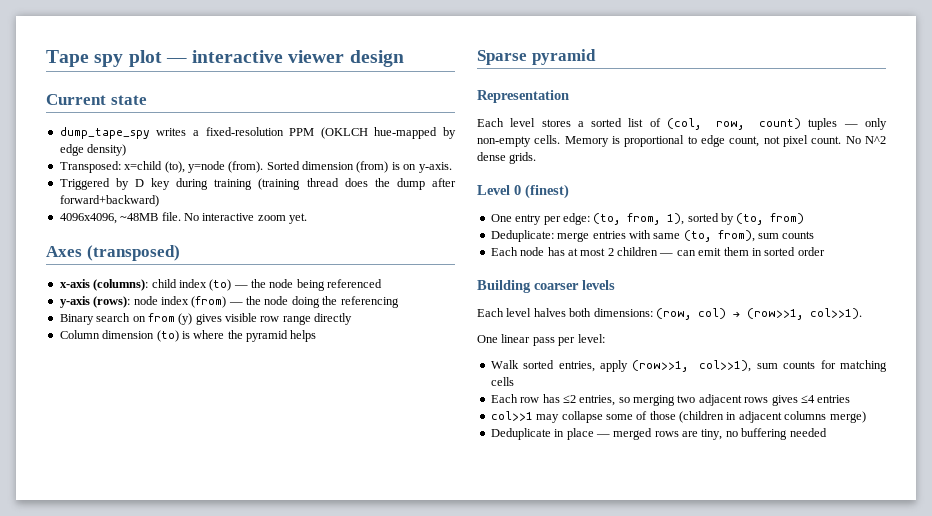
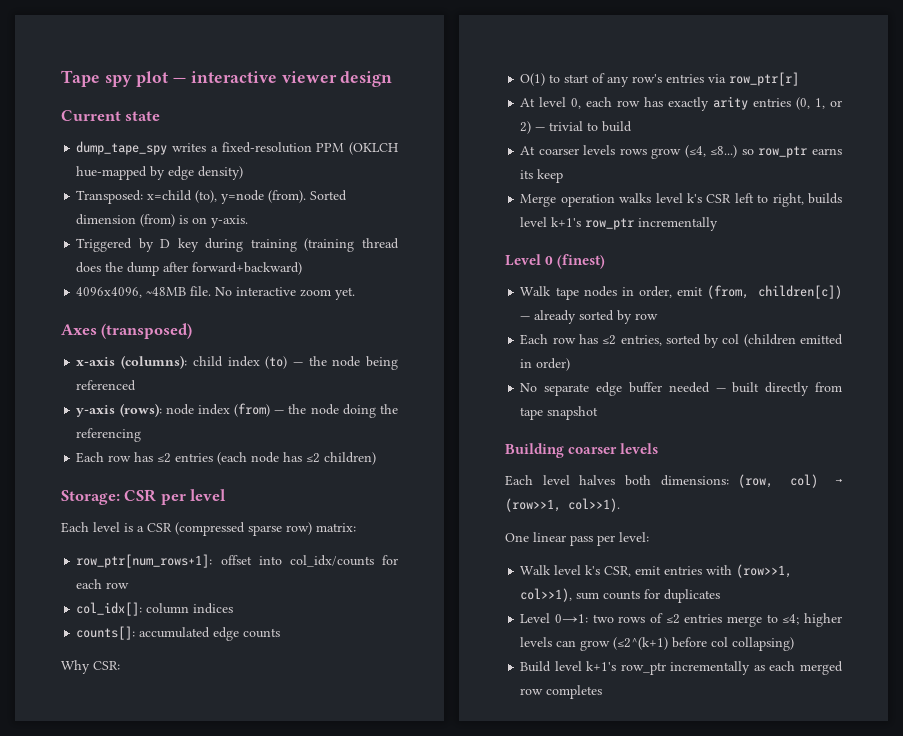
[59,313,353,325] [59,330,317,342] [477,49,596,65] [477,90,569,103] [477,118,887,130] [477,135,886,147] [477,152,537,164] [477,184,569,199] [490,213,805,225] [490,230,815,242] [490,247,825,256] Binary search on from (y) gives visible row range directly // Column dimension (to) is where the pyramid helps // Sparse pyramid // Representation // Each level stores a sorted list of (col, row, count) tuples — only non-empty cells. Memory is proportional to edge count, not pixel count. No N^2 dense grids. // Level 0 (finest) // One entry per edge: (to, from, 1), sorted by (to, from) // Deduplicate: merge entries with same (to, from), sum counts // Each node has at most 2 children — can emit them in sorted order -> [76,452,377,465] [61,489,227,505] [61,522,356,536] [76,554,398,568] [76,579,130,589] [76,602,234,616] [76,626,281,641] [61,660,120,674] [520,72,800,87] [520,96,842,111] [520,121,633,134] [520,145,842,159] [520,169,564,183] [520,193,842,207] [520,217,719,231] [505,254,606,269] [520,285,842,300] [520,310,659,324] [520,334,843,348] [520,358,571,371] [520,382,842,396] [520,406,599,420] Each row has ≤2 entries (each node has ≤2 children) // Storage: CSR per level // Each level is a CSR (compressed sparse row) matrix: // row_ptr[num_rows+1]: offset into col_idx/counts for each row // col_idx[]: column indices // counts[]: accumulated edge counts // Why CSR: // O(1) to start of any row's entries via row_ptr[r] // At level 0, each row has exactly arity entries (0, 1, or 2) — trivial to build // At coarser levels rows grow (≤4, ≤8...) so row_ptr earns its keep // Merge operation walks level k's CSR left to right, builds level k+1's row_ptr incrementally // Level 0 (finest) // Walk tape nodes in order, emit (from, children[c]) — already sorted by row // Each row has ≤2 entries, sorted by col (children emitted in order) // No separate edge buffer needed — built directly from tape snapshot
[523,360,628,372] sorted entries, apply -> [554,565,733,577] level k's CSR, emit entries with
[839,360,887,372] [490,377,514,386] [490,394,851,406] [490,411,866,423] [490,428,827,440] matching cells // Each row has ≤2 entries, so merging two adjacent rows gives ≤4 entries // col>>1 may collapse some of those (children in adjacent columns merge) // Deduplicate in place — merged rows are tiny, no buffering needed -> [664,589,721,603] [520,613,842,627] [520,637,795,651] [520,661,843,675] [520,685,603,699] duplicates // Level 0→1: two rows of ≤2 entries merge to ≤4; higher levels can grow (≤2^(k+1) before col collapsing) // Build level k+1's row_ptr incrementally as each merged row completes

